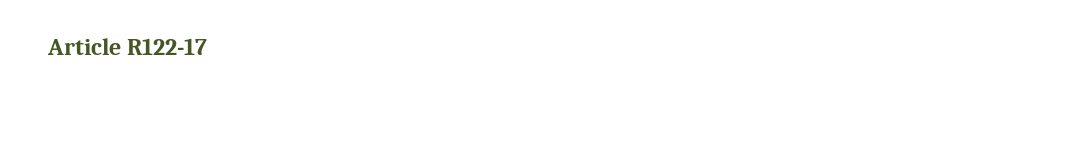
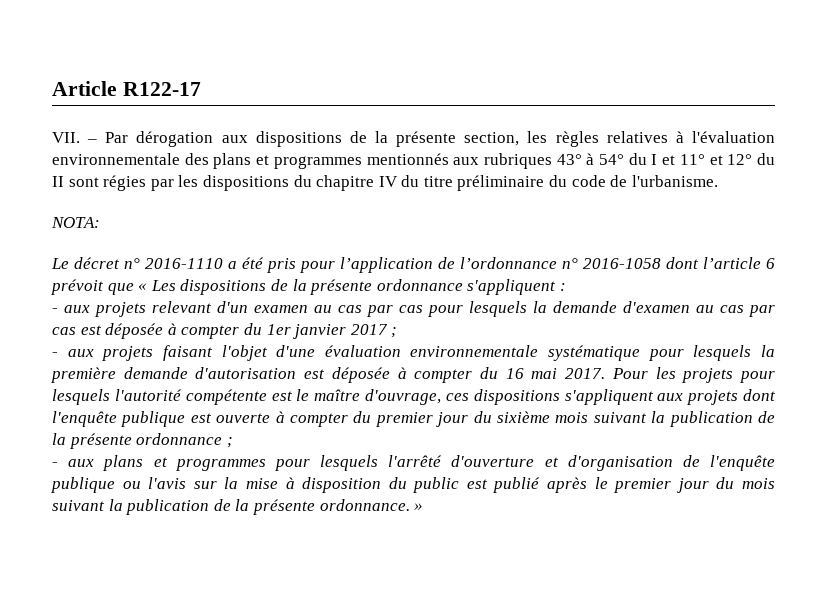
(208, 46) none -> [52,131,775,147] [52,153,776,169] [52,175,718,191] [51,217,100,228] [51,257,775,273] [51,279,566,295] [52,301,775,317] [52,323,398,339] [52,345,775,361] [51,367,775,383] [52,389,777,405] [52,411,775,427] [52,433,233,449] [52,455,775,471] [51,477,776,493] [52,499,424,515] // VII. – Par dérogation aux dispositions de la présente section, les règles relatives à l'évaluation environnementale des plans et programmes mentionnés aux rubriques 43° à 54° du I et 11° et 12° du II sont régies par les dispositions du chapitre IV du titre préliminaire du code de l'urbanisme. // NOTA: // Le décret n° 2016-1110 a été pris pour l’application de l’ordonnance n° 2016-1058 dont l’article 6 prévoit que « Les dispositions de la présente ordonnance s'appliquent : // - aux projets relevant d'un examen au cas par cas pour lesquels la demande d'examen au cas par cas est déposée à compter du 1er janvier 2017 ; // - aux projets faisant l'objet d'une évaluation environnementale systématique pour lesquels la première demande d'autorisation est déposée à compter du 16 mai 2017. Pour les projets pour lesquels l'autorité compétente est le maître d'ouvrage, ces dispositions s'appliquent aux projets dont l'enquête publique est ouverte à compter du premier jour du sixième mois suivant la publication de la présente ordonnance ; // - aux plans et programmes pour lesquels l'arrêté d'ouverture et d'organisation de l'enquête publique ou l'avis sur la mise à disposition du public est publié après le premier jour du mois suivant la publication de la présente ordonnance. »

